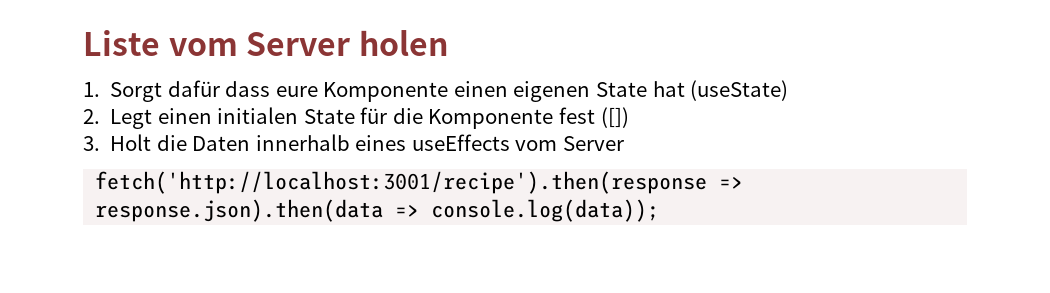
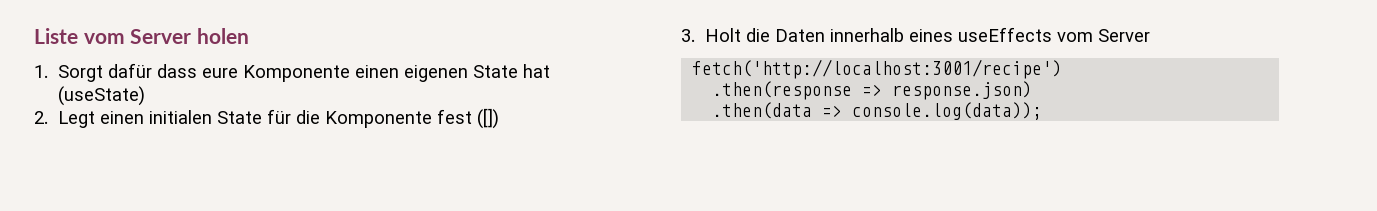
[95,171,744,194] [95,199,384,222] fetch('http://localhost:3001/recipe').then(response => response.json).then(data -> [692,59,1063,79] [712,81,1033,100] [712,102,813,119] fetch('http://localhost:3001/recipe') // .then(response => response.json) // .then(data

